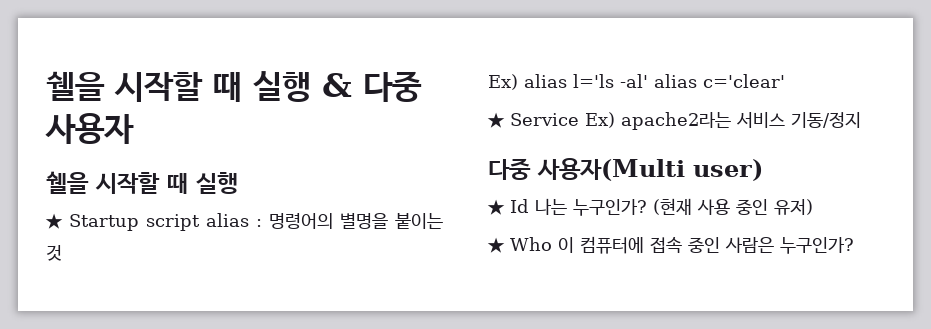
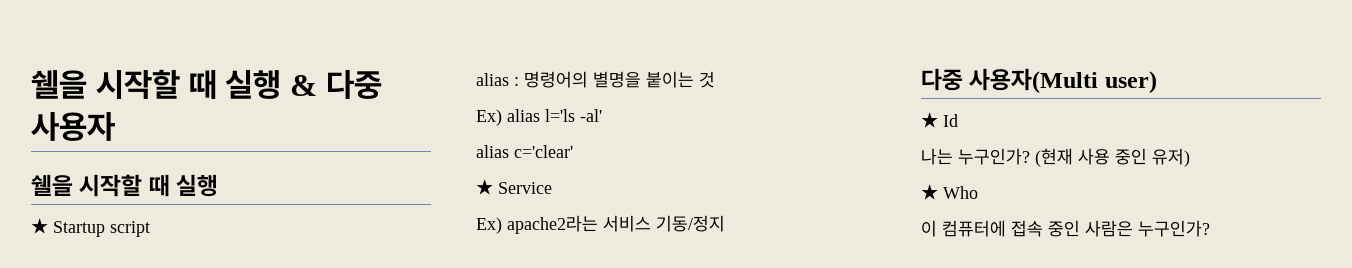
(200, 222) none -> (150, 229) //
(648, 81) none -> (602, 115) //
(579, 119) none -> (552, 188) //
(529, 206) none -> (958, 120) //
(552, 244) none -> (978, 192) //

